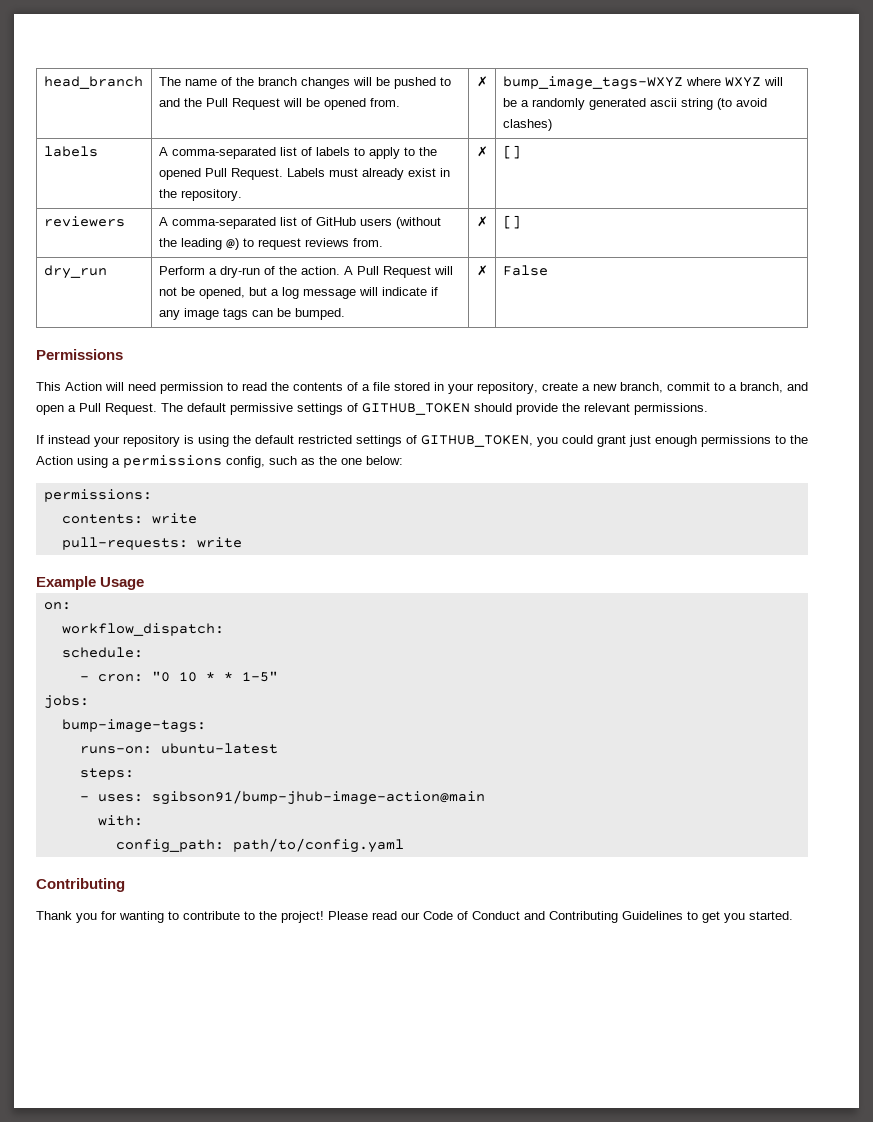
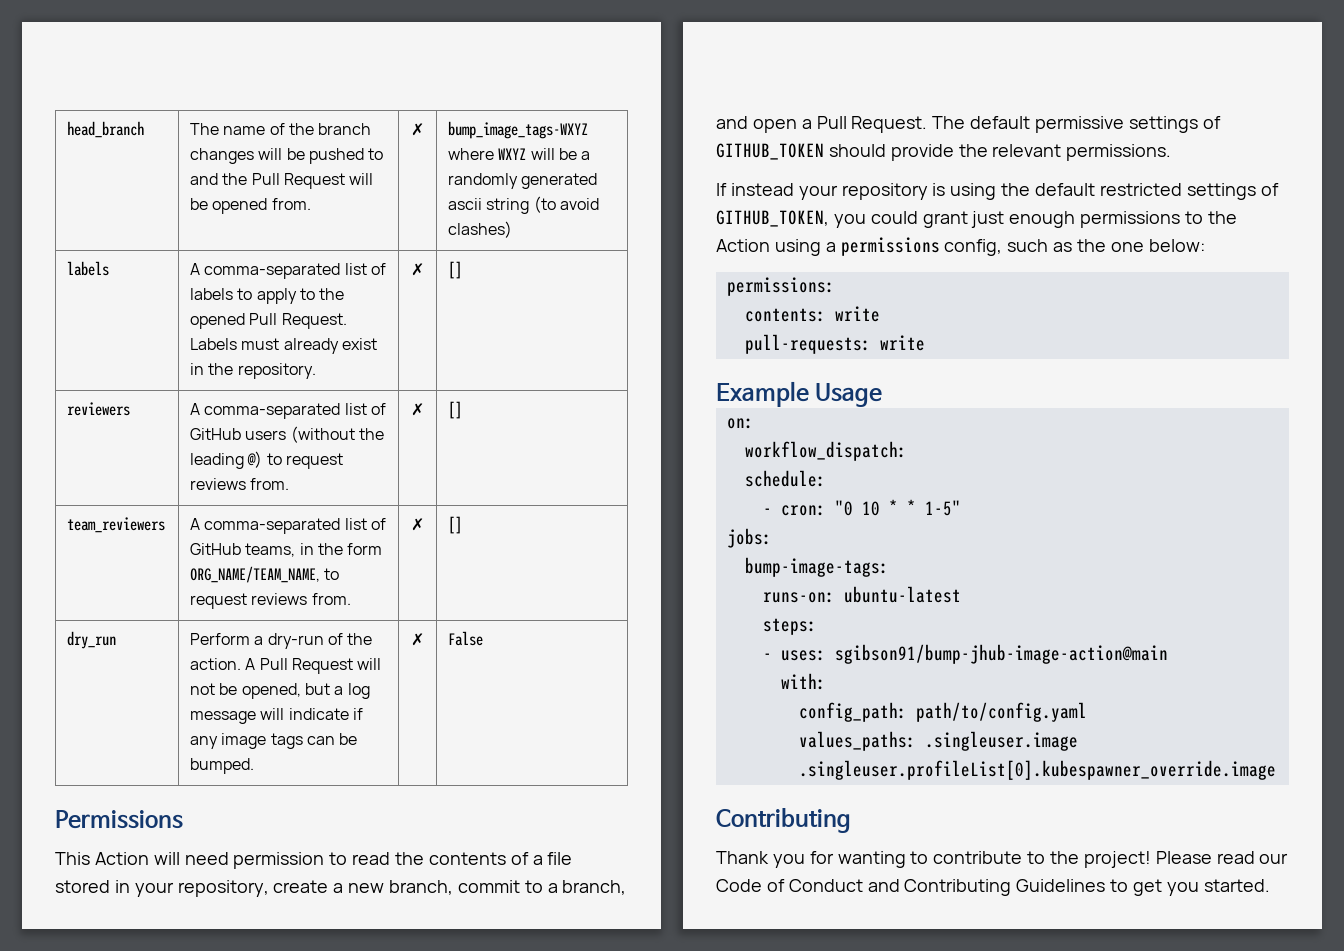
(521, 222) none -> [67,517,166,533] [190,518,386,534] [190,543,383,557] [190,566,340,583] [190,593,351,609] [411,518,424,531] [448,516,463,534] // team_reviewers | A comma-separated list of GitHub teams, in the form ORG_NAME/TEAM_NAME, to request reviews from. | ✗ | []
(404, 845) none -> [798,731,1078,751] [798,760,1276,780] // values_paths: .singleuser.image .singleuser.profileList[0].kubespawner_override.image

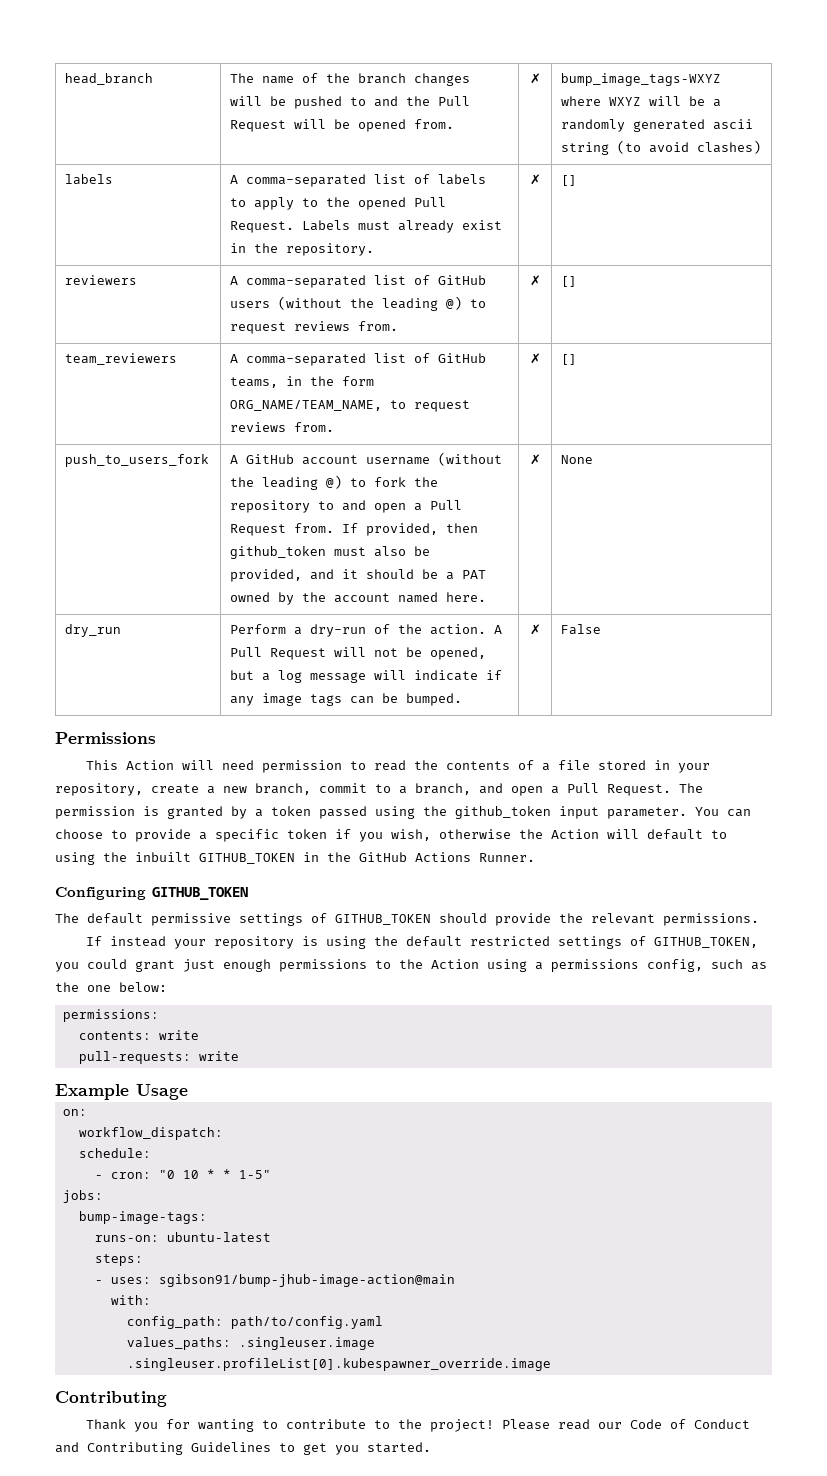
(463, 525) none -> [65,454,210,467] [230,452,503,466] [230,475,439,490] [230,500,463,513] [230,523,479,536] [230,546,431,559] [230,569,487,582] [230,592,487,605] [529,454,541,465] [561,455,594,464] // push_to_users_fork | A GitHub account username (without the leading @) to fork the repository to and open a Pull Request from. If provided, then github_token must also be provided, and it should be a PAT owned by the account named here. | ✗ | None
(966, 122) none -> [55,806,751,819] [55,829,727,842] [55,852,535,865] [55,887,248,900] [55,913,79,923] permission is granted by a token passed using the github_token input parameter. You can choose to provide a specific token if you wish, otherwise the Action will default to using the inbuilt GITHUB_TOKEN in the GitHub Actions Runner. // Configuring GITHUB_TOKEN // The

